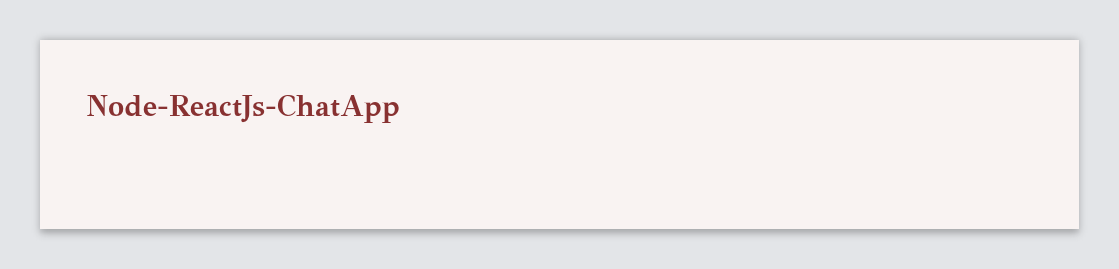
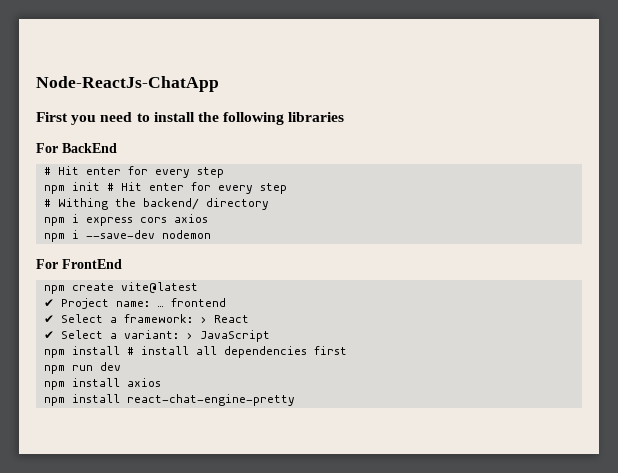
(400, 108) none -> [36,112,345,125] [36,143,117,153] [43,166,224,178] [43,182,287,194] [43,198,269,210] [43,214,208,226] [43,230,211,242] [36,259,122,269] [43,282,198,294] [43,298,226,309] [43,314,249,324] [43,330,270,342] [43,346,347,358] [43,362,121,374] [43,378,161,390] [43,394,295,406] // First you need to install the following libraries // For BackEnd // # Hit enter for every step // npm init # Hit enter for every step // # Withing the backend/ directory // npm i express cors axios // npm i --save-dev nodemon // For FrontEnd // npm create vite@latest // ✔ Project name: … frontend // ✔ Select a framework: › React // ✔ Select a variant: › JavaScript // npm install # install all dependencies first // npm run dev // npm install axios // npm install react-chat-engine-pretty

